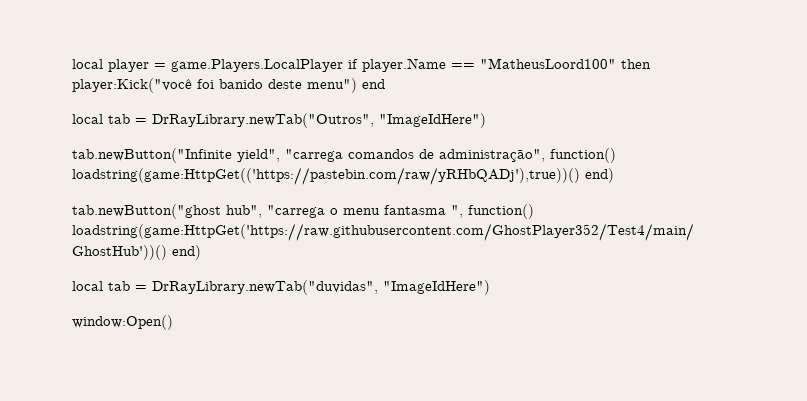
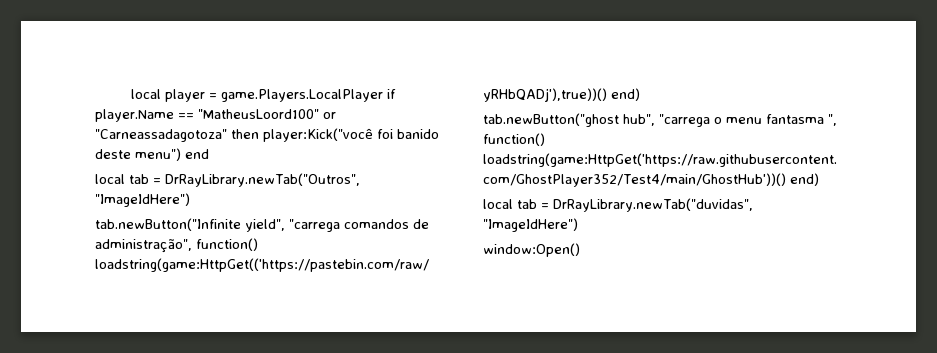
(616, 63) none -> [323,112,336,119] [95,129,227,142] or "Carneassadagotoza"

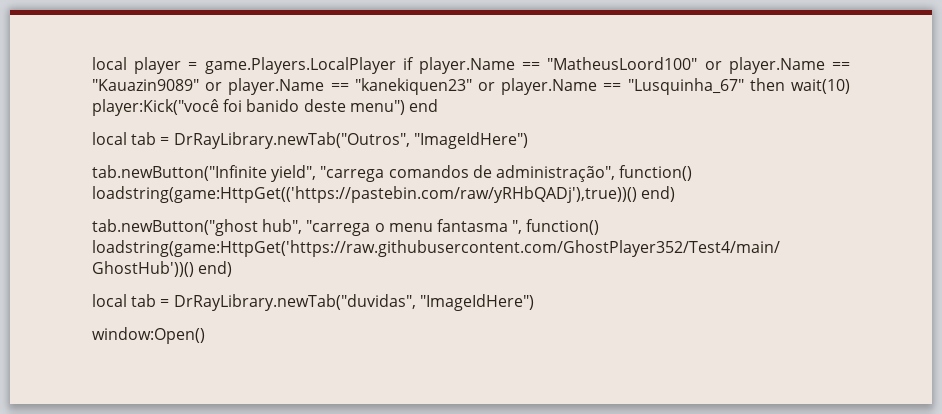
[95,129,259,142] "Carneassadagotoza" then -> [728,57,851,74] [92,78,850,95] player.Name == "Kauazin9089" or player.Name == "kanekiquen23" or player.Name == "Lusquinha_67" then wait(10)

